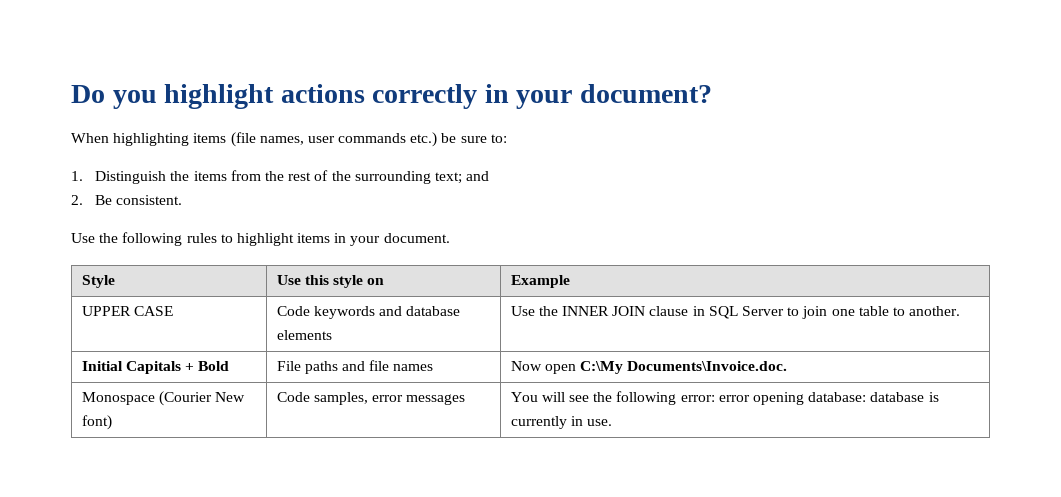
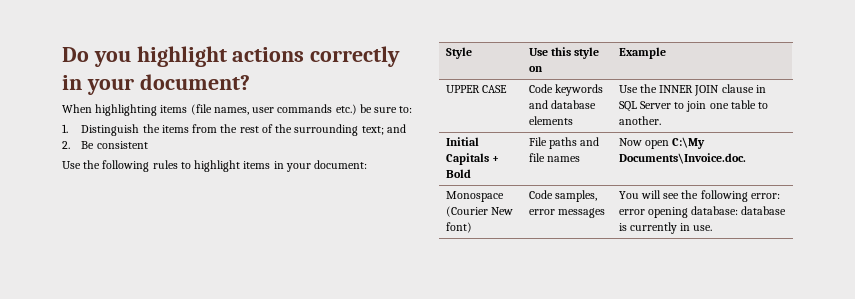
[116,195,183,205] consistent. -> [96,141,148,149] consistent
[383,233,450,243] document. -> [314,160,368,169] document:

